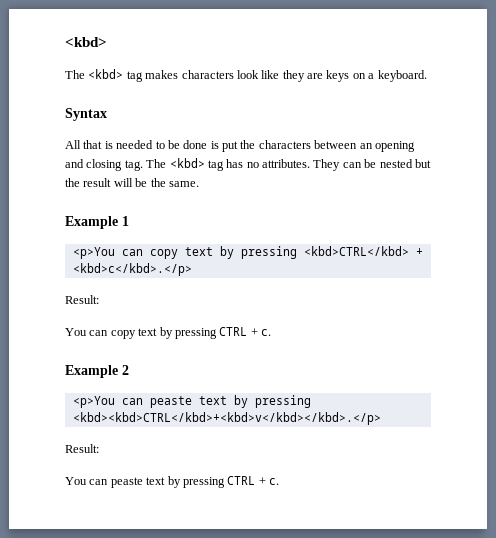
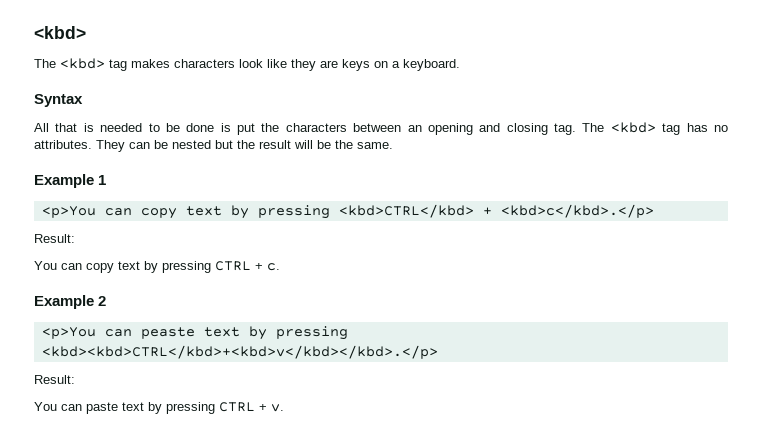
[110,476,279,488] peaste text by pressing CTRL + c. -> [86,402,284,414] paste text by pressing CTRL + v.

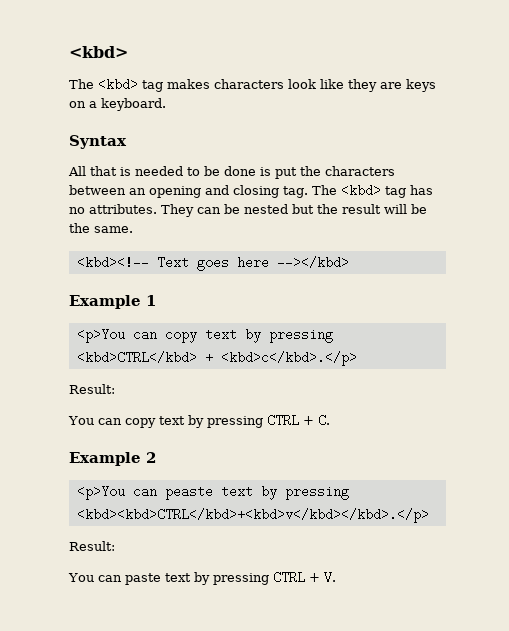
(393, 145) none -> [76,256,349,271] // <kbd><!-- Text goes here --></kbd>
[267,263,280,271] c. -> [317,414,330,427] C.
[271,404,284,412] v. -> [323,571,336,584] V.

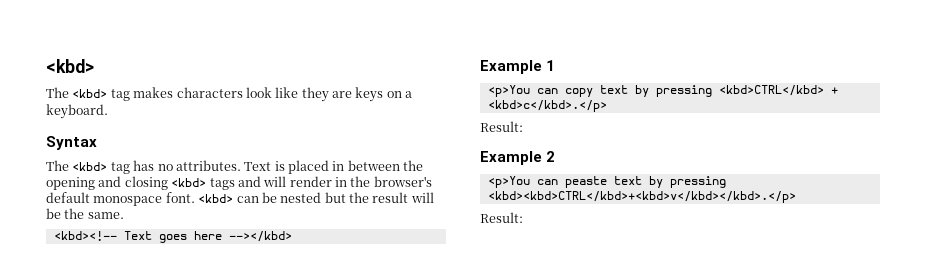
[68,166,395,179] [69,185,308,198] All that is needed to be done is put the characters between an opening and closing tag. -> (97, 143) none
[161,204,194,217] They -> [244,160,424,174] [46,176,432,190] [46,192,234,206] Text is placed in between the opening and closing <kbd> tags and will render in the browser's default monospace font. <kbd>
[68,414,330,428] // You can copy text by pressing CTRL + C. -> (523, 126) none
[68,571,336,585] // You can paste text by pressing CTRL + V. -> (523, 217) none

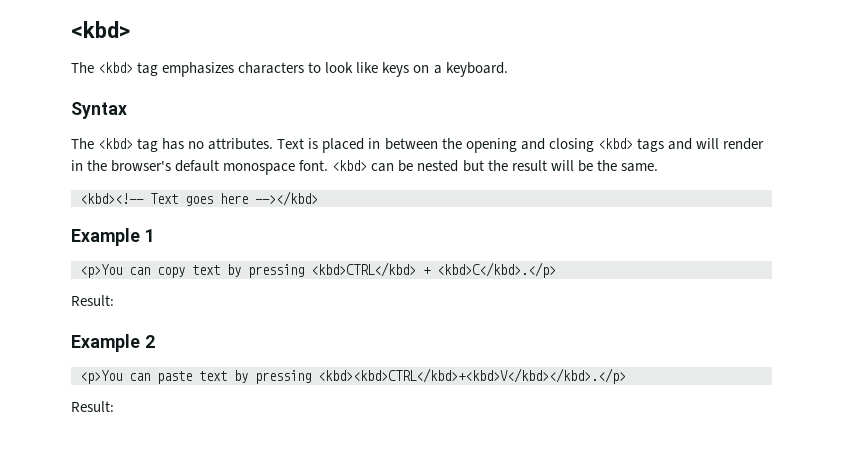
[133,87,352,102] makes characters look like they are -> [162,62,379,77] emphasizes characters to look like
[487,100,607,112] <kbd>c</kbd>.</p> -> [437,262,556,278] <kbd>C</kbd>.</p>
[564,176,726,188] [487,191,796,203] peaste text by pressing <kbd><kbd>CTRL</kbd>+<kbd>v</kbd></kbd>.</p> -> [157,368,626,384] paste text by pressing <kbd><kbd>CTRL</kbd>+<kbd>V</kbd></kbd>.</p>

